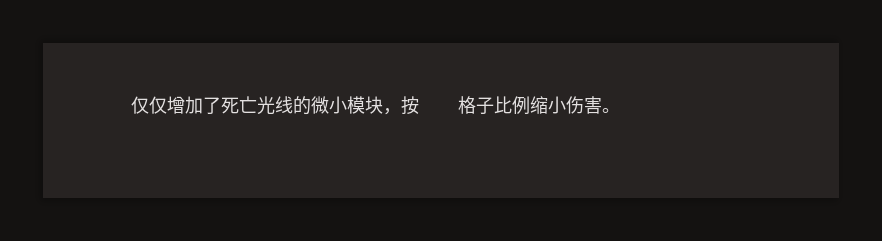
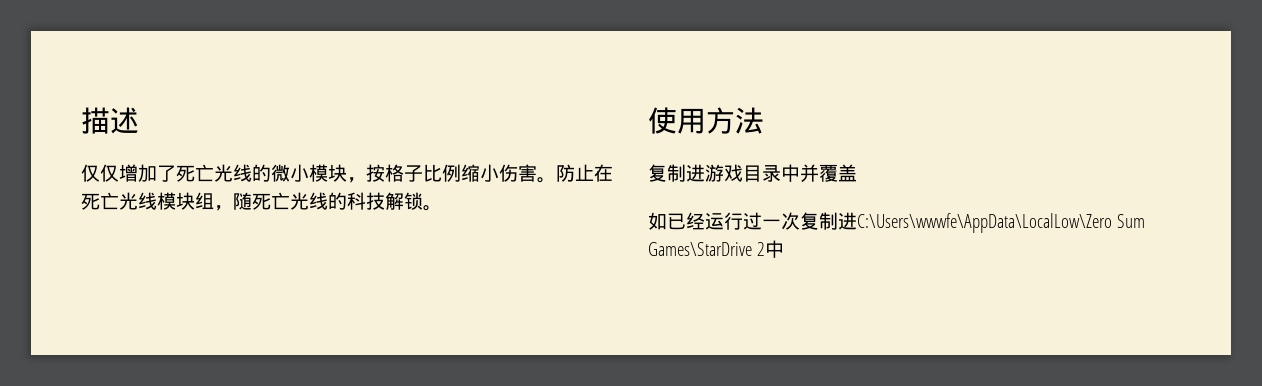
(131, 105) none -> [81,107,139,134] 描述 //
(620, 110) none -> [556,164,613,182] [81,192,442,211] [648,107,764,134] [648,164,857,182] [648,212,1145,233] [648,240,784,258] 防止在死亡光线模块组，随死亡光线的科技解锁。 // 使用方法 // 复制进游戏目录中并覆盖 // 如已经运行过一次复制进C:\Users\wwwfe\AppData\LocalLow\Zero Sum Games\StarDrive 2中

